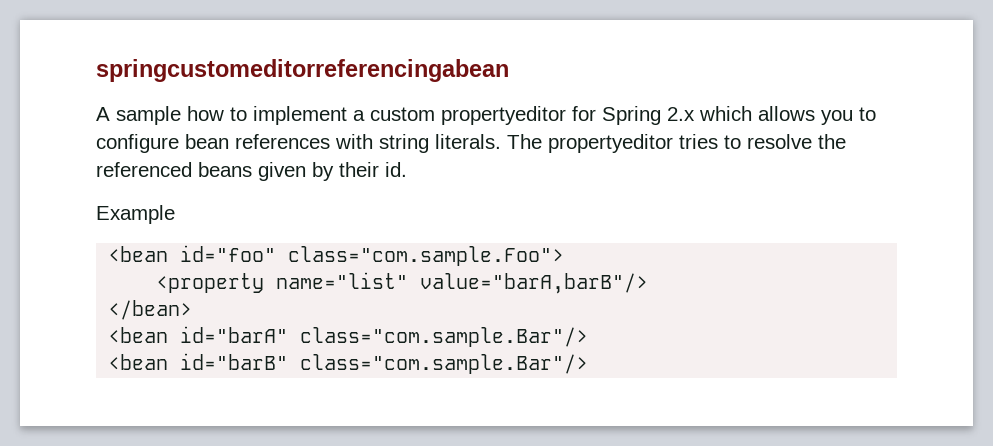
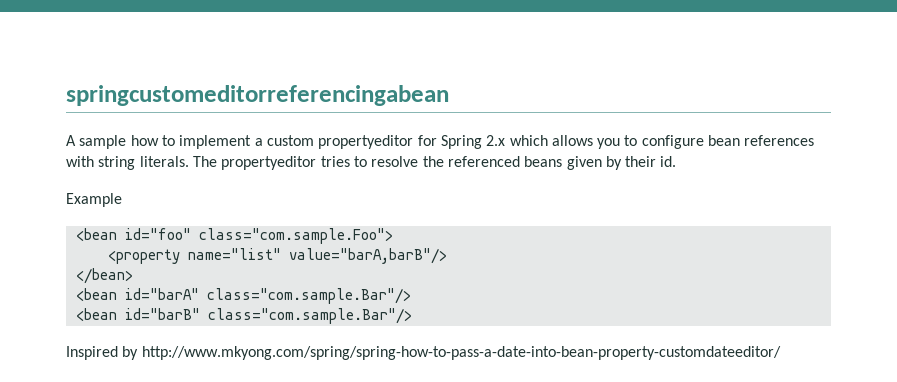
(589, 364) none -> [66,346,781,360] // Inspired by http://www.mkyong.com/spring/spring-how-to-pass-a-date-into-bean-property-customdateeditor/

